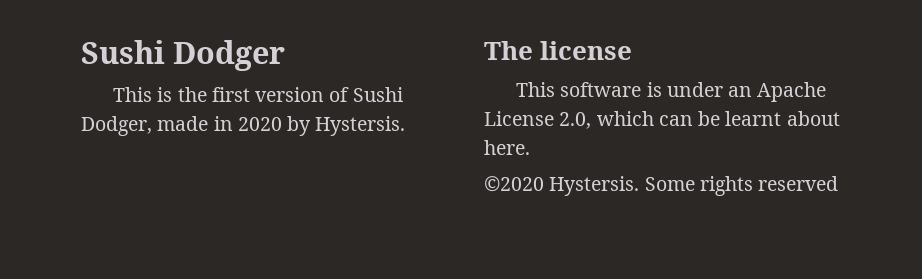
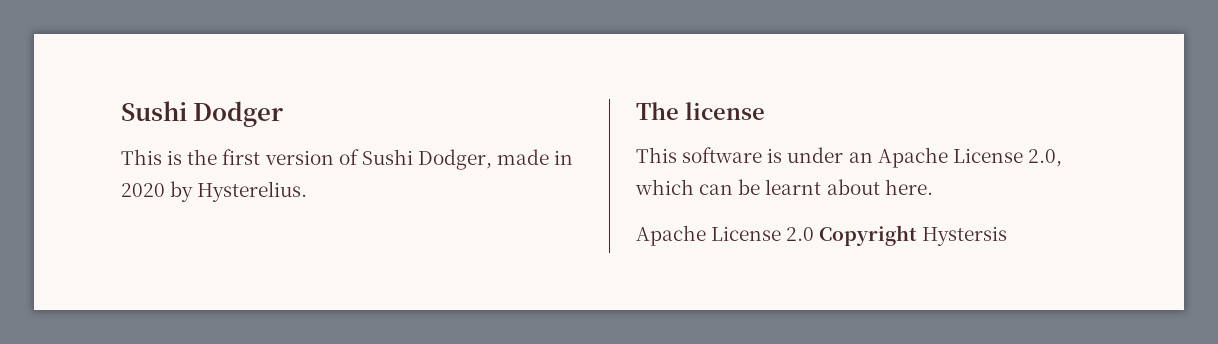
[315,116,406,136] Hystersis. -> [197,181,308,202] Hysterelius.
[484,176,839,196] ©2020 Hystersis. Some rights reserved -> [636,225,1007,246] Apache License 2.0 Copyright Hystersis

